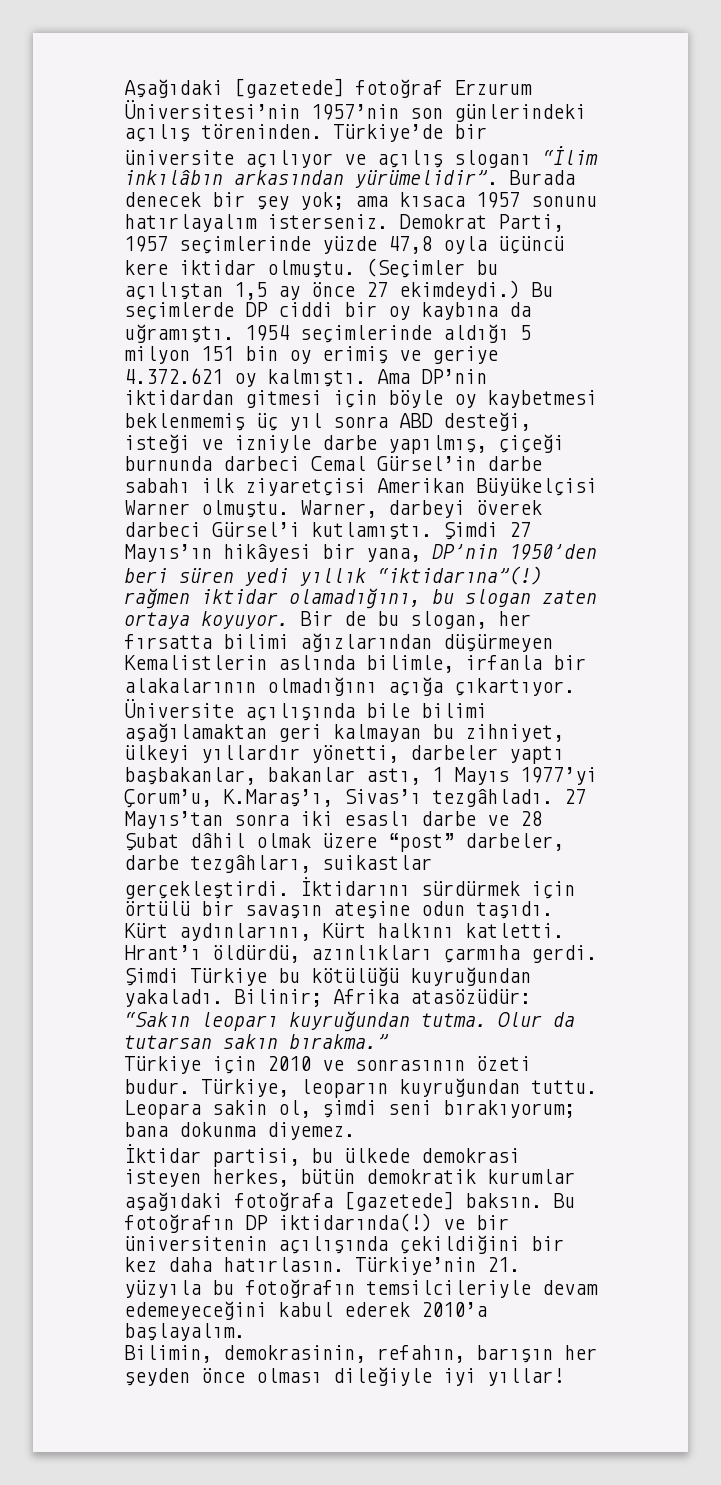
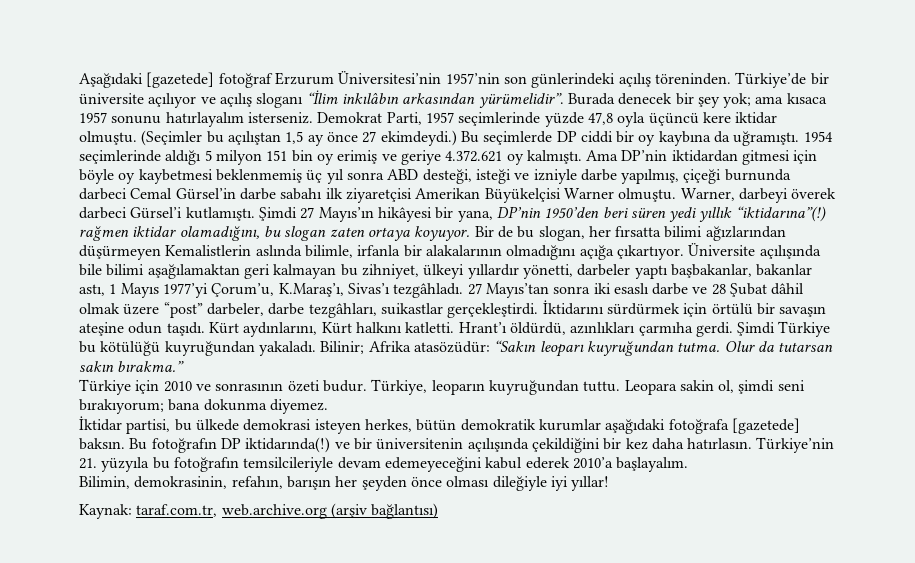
(564, 1377) none -> [79,503,439,519] // Kaynak: taraf.com.tr, web.archive.org (arşiv bağlantısı)

